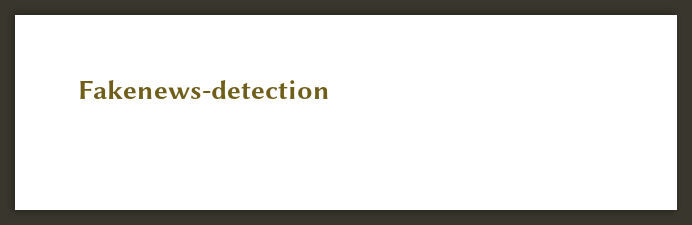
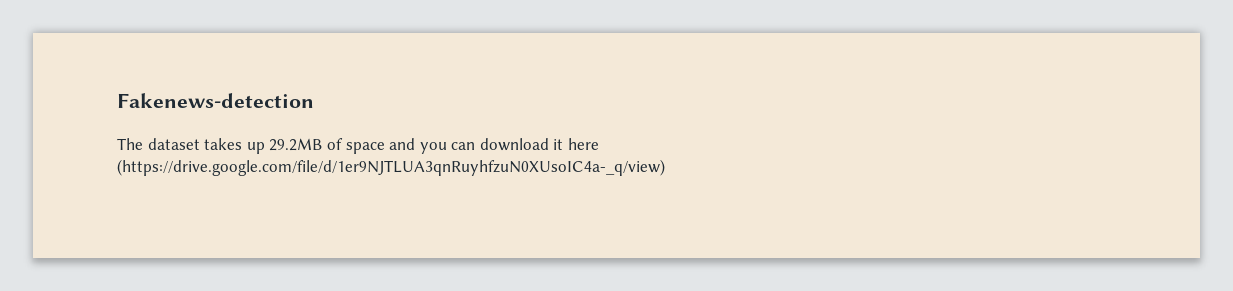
(330, 89) none -> [117,138,600,154] [117,159,665,176] // The dataset takes up 29.2MB of space and you can download it here (https://drive.google.com/file/d/1er9NJTLUA3qnRuyhfzuN0XUsoIC4a-_q/view)

